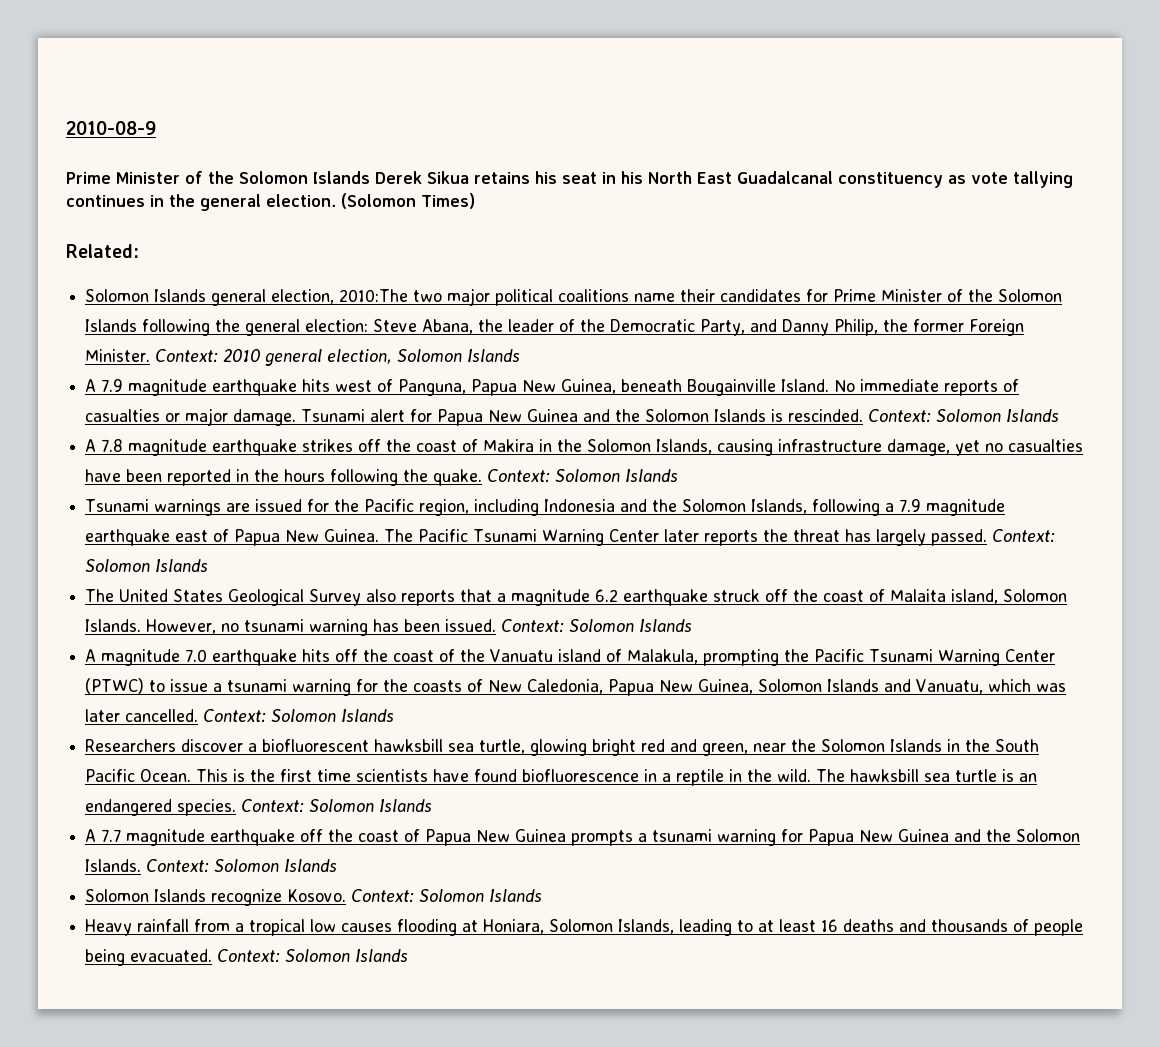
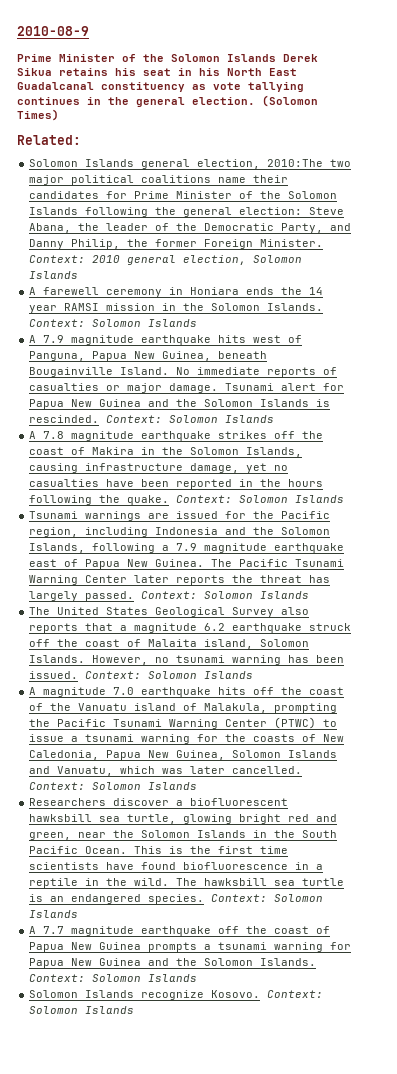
(521, 355) none -> [29,287,324,297] [29,303,324,313] [29,319,198,327] // A farewell ceremony in Honiara ends the 14 year RAMSI mission in the Solomon Islands. Context: Solomon Islands
[85,919,1084,936] [85,949,409,966] // Heavy rainfall from a tropical low causes flooding at Honiara, Solomon Islands, leading to at least 16 deaths and thousands of people being evacuated. Context: Solomon Islands -> (135, 1010) none

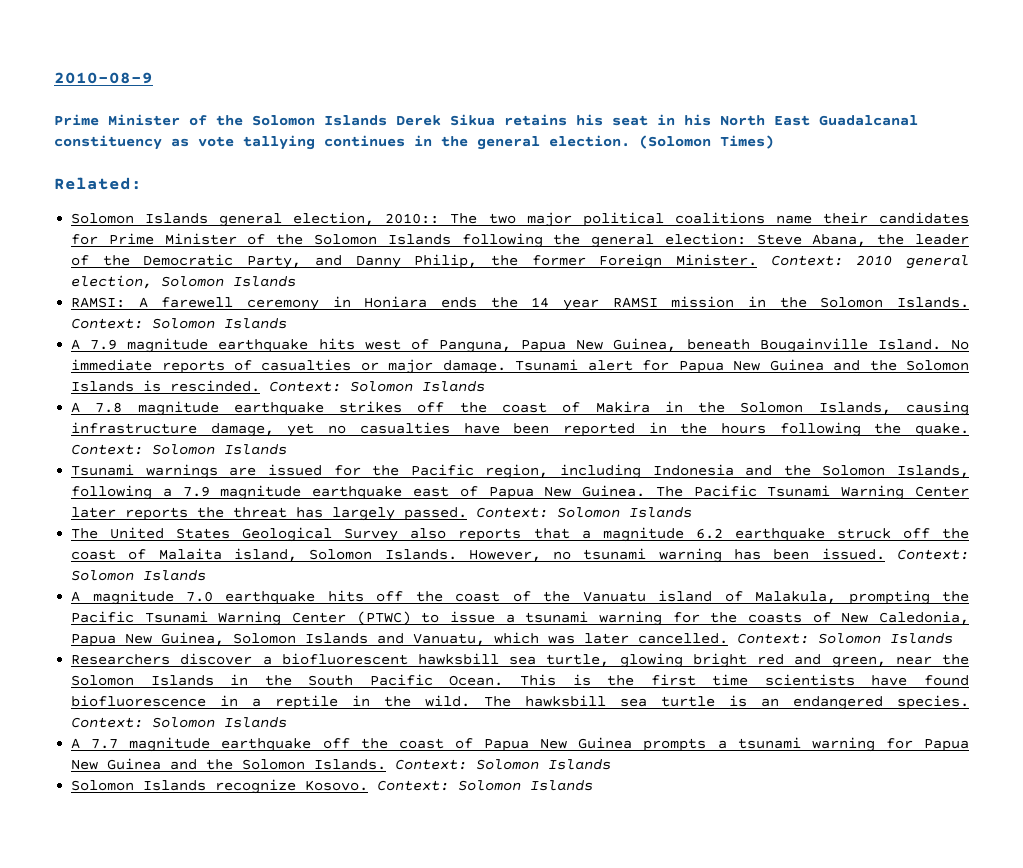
[267,159,324,167] 2010:The -> [385,213,478,224] 2010:: The
(79, 275) none -> [71,297,126,308] RAMSI:

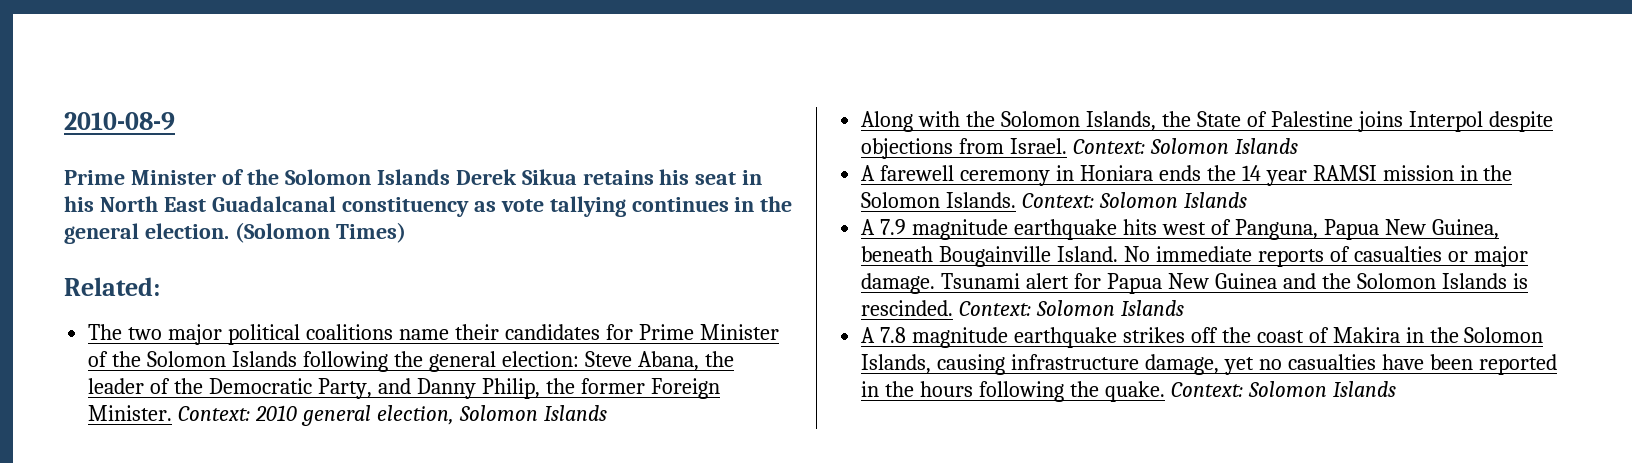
[71,212,440,227] Solomon Islands general election, 2010:: -> (160, 286) none
[71,297,126,308] RAMSI: -> [861,111,1553,132] [861,138,1298,159] Along with the Solomon Islands, the State of Palestine joins Interpol despite objections from Israel. Context: Solomon Islands //
[71,464,969,479] [71,485,969,500] [71,507,693,521] [71,527,970,542] [71,548,970,563] [71,570,207,581] [71,590,969,605] [71,611,969,626] [71,632,954,647] [71,653,969,668] [71,674,970,686] [71,695,970,710] [71,717,288,728] [71,737,970,752] [71,758,612,770] [71,779,594,794] // Tsunami warnings are issued for the Pacific region, including Indonesia and the Solomon Islands, following a 7.9 magnitude earthquake east of Papua New Guinea. The Pacific Tsunami Warning Center later reports the threat has largely passed. Context: Solomon Islands // The United States Geological Survey also reports that a magnitude 6.2 earthquake struck off the coast of Malaita island, Solomon Islands. However, no tsunami warning has been issued. Context: Solomon Islands // A magnitude 7.0 earthquake hits off the coast of the Vanuatu island of Malakula, prompting the Pacific Tsunami Warning Center (PTWC) to issue a tsunami warning for the coasts of New Caledonia, Papua New Guinea, Solomon Islands and Vanuatu, which was later cancelled. Context: Solomon Islands // Researchers discover a biofluorescent hawksbill sea turtle, glowing bright red and green, near the Solomon Islands in the South Pacific Ocean. This is the first time scientists have found biofluorescence in a reptile in the wild. The hawksbill sea turtle is an endangered species. Context: Solomon Islands // A 7.7 magnitude earthquake off the coast of Papua New Guinea prompts a tsunami warning for Papua New Guinea and the Solomon Islands. Context: Solomon Islands // Solomon Islands recognize Kosovo. Context: Solomon Islands -> (1396, 389) none

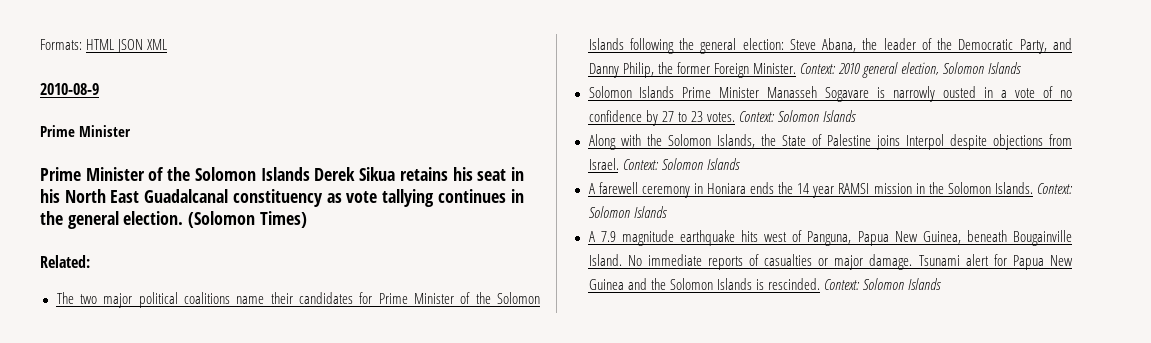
(64, 121) none -> [40,39,168,53] Formats: HTML JSON XML //
(216, 177) none -> [40,167,145,181] // Prime Minister
(607, 413) none -> [588,86,1072,102] [588,110,856,126] // Solomon Islands Prime Minister Manasseh Sogavare is narrowly ousted in a vote of no confidence by 27 to 23 votes. Context: Solomon Islands
[861,327,1544,348] [861,354,1557,375] [861,381,1396,402] // A 7.8 magnitude earthquake strikes off the coast of Makira in the Solomon Islands, causing infrastructure damage, yet no casualties have been reported in the hours following the quake. Context: Solomon Islands -> (941, 284) none

